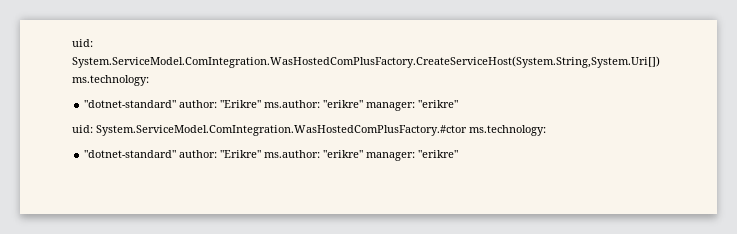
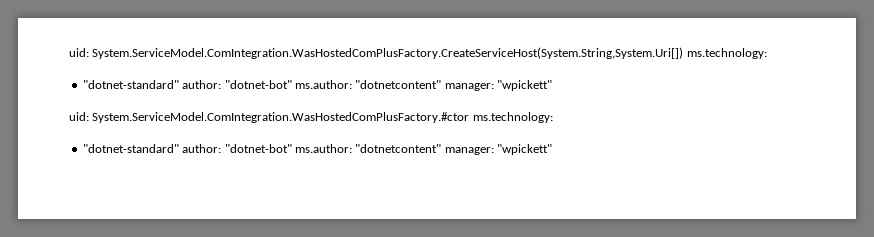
[220,100,459,111] "Erikre" ms.author: "erikre" manager: "erikre" -> [224,80,552,91] "dotnet-bot" ms.author: "dotnetcontent" manager: "wpickett"
[220,150,459,161] "Erikre" ms.author: "erikre" manager: "erikre" -> [224,144,552,155] "dotnet-bot" ms.author: "dotnetcontent" manager: "wpickett"

